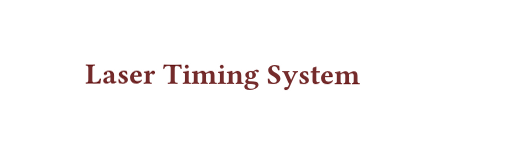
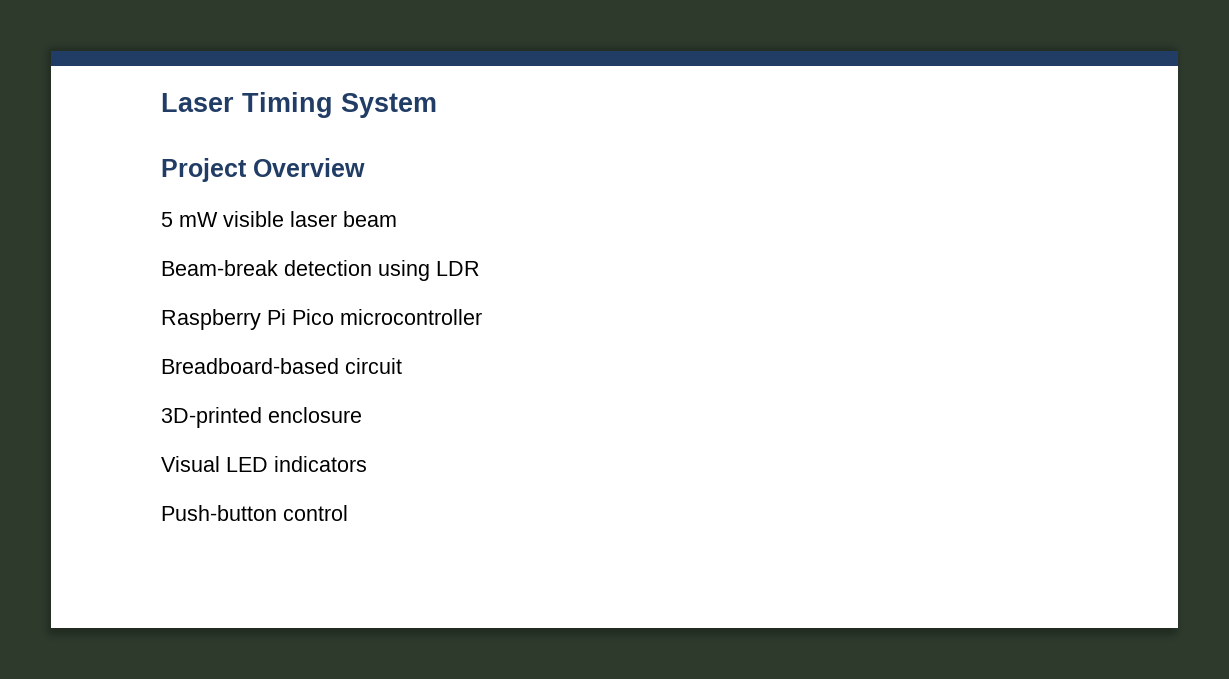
(361, 78) none -> [161,158,365,182] [161,211,397,227] [161,260,480,281] [161,309,482,330] [161,358,402,374] [161,407,362,428] [161,456,367,472] [161,505,348,521] // Project Overview // 5 mW visible laser beam // Beam-break detection using LDR // Raspberry Pi Pico microcontroller // Breadboard-based circuit // 3D-printed enclosure // Visual LED indicators // Push-button control

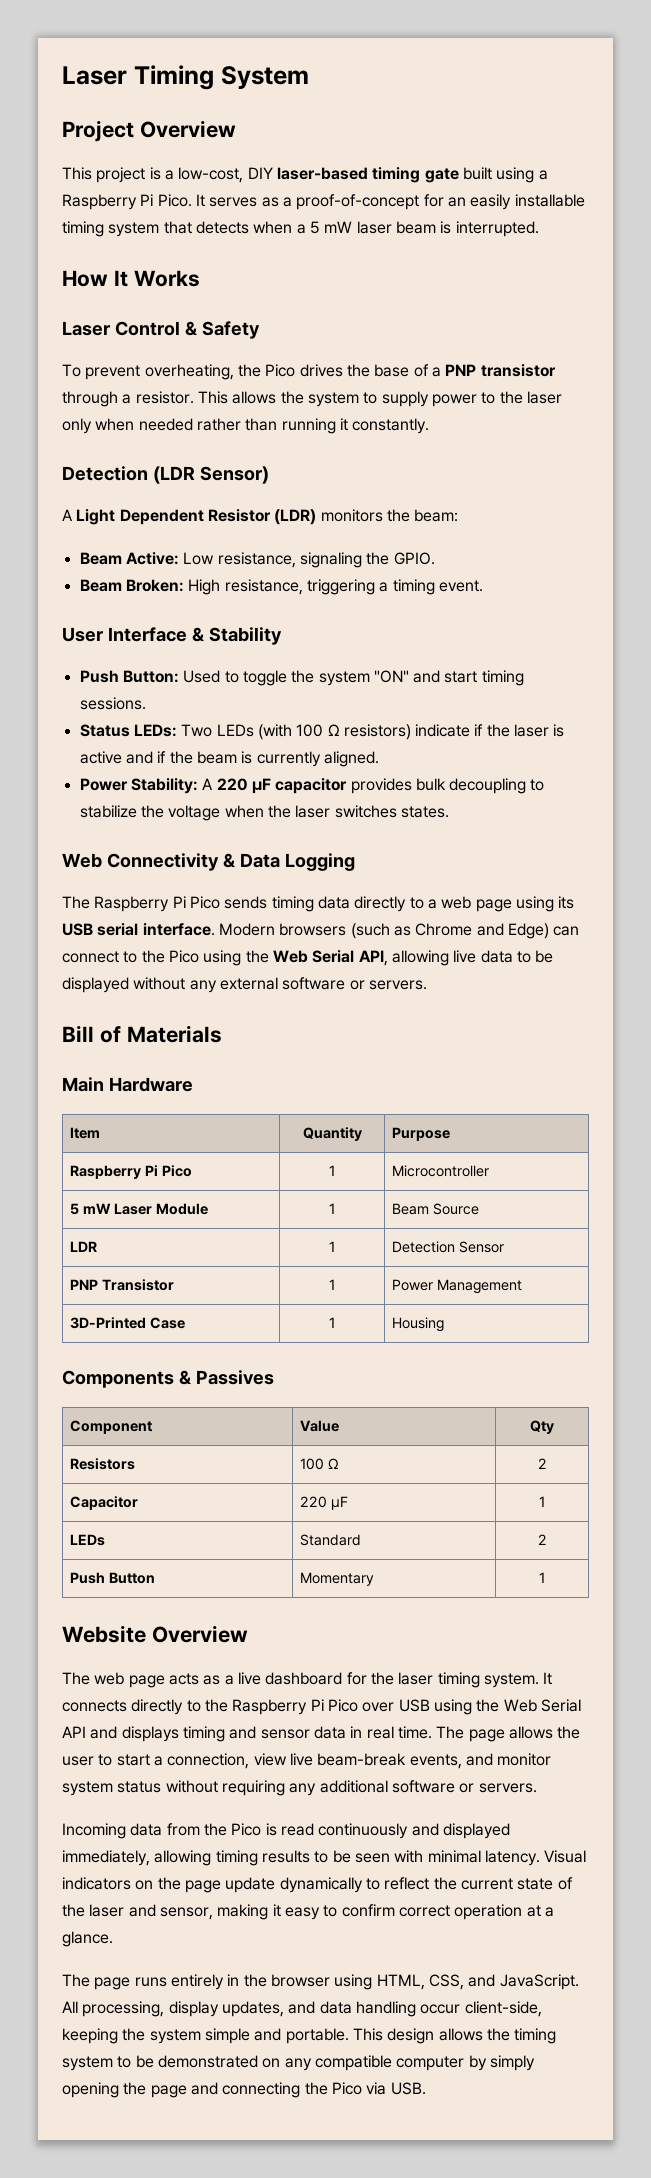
[161,211,284,227] 5 mW visible -> [62,167,548,183] [62,194,585,210] [62,221,353,237] This project is a low-cost, DIY laser-based timing gate built using a Raspberry Pi Pico. It serves as a proof-of-concept for an easily installable timing system that detects when a 5 mW
[161,260,480,281] [161,309,482,330] [161,358,402,374] [161,407,362,428] [161,456,367,472] [161,505,348,521] // Beam-break detection using LDR // Raspberry Pi Pico microcontroller // Breadboard-based circuit // 3D-printed enclosure // Visual LED indicators // Push-button control -> [440,221,539,237] [62,270,200,287] [62,321,260,339] [62,364,556,380] [62,391,562,407] [62,418,430,434] [62,466,269,484] [62,509,459,525] [79,552,435,568] [79,579,483,595] [62,627,282,645] [79,670,524,686] [79,697,146,710] [79,724,565,740] [79,751,379,767] [79,778,545,794] [79,805,449,821] [62,853,355,871] [62,896,575,912] [62,923,580,939] [62,950,554,966] [62,977,427,993] [62,1025,222,1043] [62,1077,193,1092] [70,1127,101,1139] [302,1127,362,1141] [392,1127,451,1141] [70,1165,193,1179] [329,1165,335,1176] [392,1165,490,1177] [70,1203,209,1215] [329,1203,335,1214] [392,1203,480,1215] [70,1241,98,1252] [329,1241,335,1252] [392,1241,505,1253] [70,1279,175,1291] [329,1279,335,1290] [392,1279,523,1294] [70,1317,186,1329] [329,1317,335,1328] [392,1317,445,1332] [62,1370,274,1388] [70,1420,153,1434] [300,1420,340,1432] [530,1420,554,1434] [70,1458,136,1470] [300,1458,340,1470] [537,1458,547,1469] [70,1496,139,1510] [300,1496,349,1510] [539,1496,545,1507] [70,1534,106,1546] [300,1534,362,1546] [537,1534,547,1545] [70,1572,156,1584] [300,1572,375,1586] [539,1572,545,1583] [62,1625,248,1643] [62,1672,553,1688] [62,1699,581,1715] [62,1726,581,1742] [62,1753,552,1769] [62,1780,537,1796] [62,1823,510,1839] [62,1850,587,1866] [62,1877,573,1893] [62,1904,554,1920] [62,1931,113,1947] [62,1974,579,1990] [62,2001,542,2017] [62,2028,557,2044] [62,2055,535,2071] [62,2082,426,2098] is interrupted. // How It Works // Laser Control & Safety // To prevent overheating, the Pico drives the base of a PNP transistor through a resistor. This allows the system to supply power to the laser only when needed rather than running it constantly. // Detection (LDR Sensor) // A Light Dependent Resistor (LDR) monitors the beam: // Beam Active: Low resistance, signaling the GPIO. // Beam Broken: High resistance, triggering a timing event. // User Interface & Stability // Push Button: Used to toggle the system "ON" and start timing sessions. // Status LEDs: Two LEDs (with 100 Ω resistors) indicate if the laser is active and if the beam is currently aligned. // Power Stability: A 220 µF capacitor provides bulk decoupling to stabilize the voltage when the laser switches states. // Web Connectivity & Data Logging // The Raspberry Pi Pico sends timing data directly to a web page using its USB serial interface. Modern browsers (such as Chrome and Edge) can connect to the Pico using the Web Serial API, allowing live data to be displayed without any external software or servers. // Bill of Materials // Main Hardware // Item | Quantity | Purpose // Raspberry Pi Pico | 1 | Microcontroller // 5 mW Laser Module | 1 | Beam Source // LDR | 1 | Detection Sensor // PNP Transistor | 1 | Power Management // 3D-Printed Case | 1 | Housing // Components & Passives // Component | Value | Qty // Resistors | 100 Ω | 2 // Capacitor | 220 µF | 1 // LEDs | Standard | 2 // Push Button | Momentary | 1 // Website Overview // The web page acts as a live dashboard for the laser timing system. It connects directly to the Raspberry Pi Pico over USB using the Web Serial API and displays timing and sensor data in real time. The page allows the user to start a connection, view live beam-break events, and monitor system status without requiring any additional software or servers. // Incoming data from the Pico is read continuously and displayed immediately, allowing timing results to be seen with minimal latency. Visual indicators on the page update dynamically to reflect the current state of the laser and sensor, making it easy to confirm correct operation at a glance. // The page runs entirely in the browser using HTML, CSS, and JavaScript. All processing, display updates, and data handling occur client-side, keeping the system simple and portable. This design allows the timing system to be demonstrated on any compatible computer by simply opening the page and connecting the Pico via USB.

